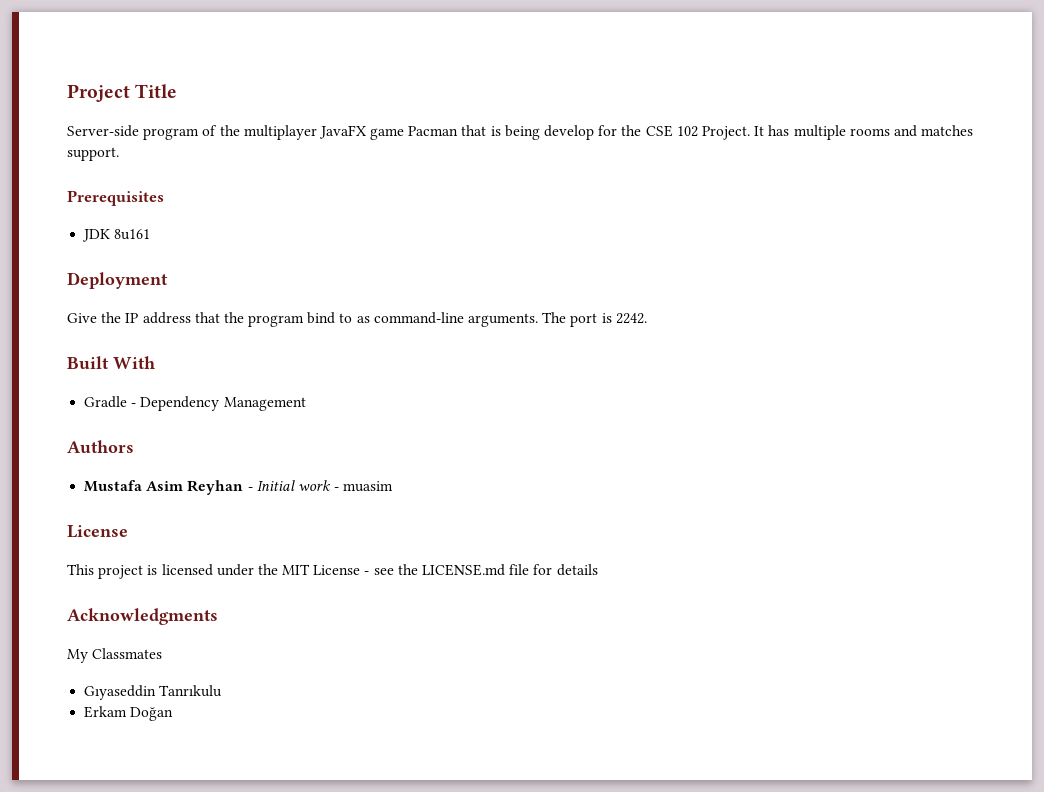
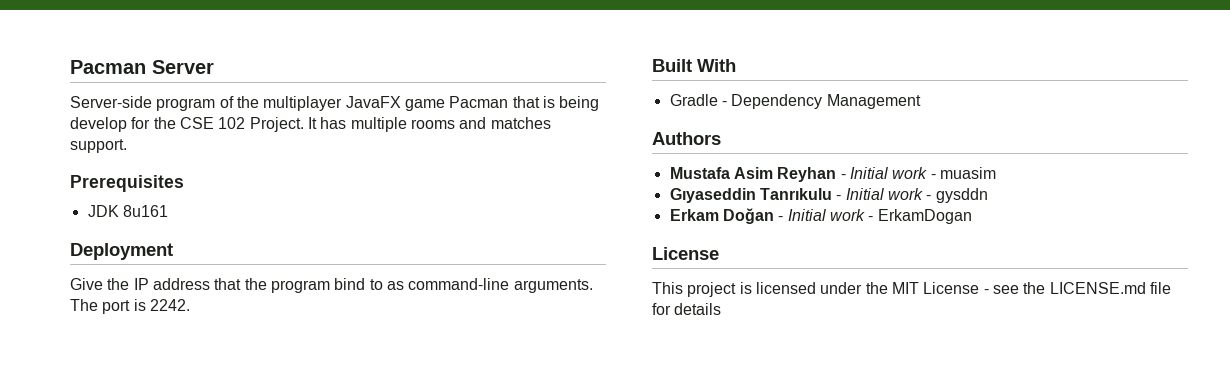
[67,84,178,102] Project Title -> [70,60,214,74] Pacman Server
(394, 486) none -> [669,188,988,203] [669,208,972,224] // Gıyaseddin Tanrıkulu - Initial work - gysddn // Erkam Doğan - Initial work - ErkamDogan
[67,608,218,625] [67,648,163,663] [84,685,223,700] [84,706,174,721] // Acknowledgments // My Classmates // Gıyaseddin Tanrıkulu // Erkam Doğan -> (722, 309) none

